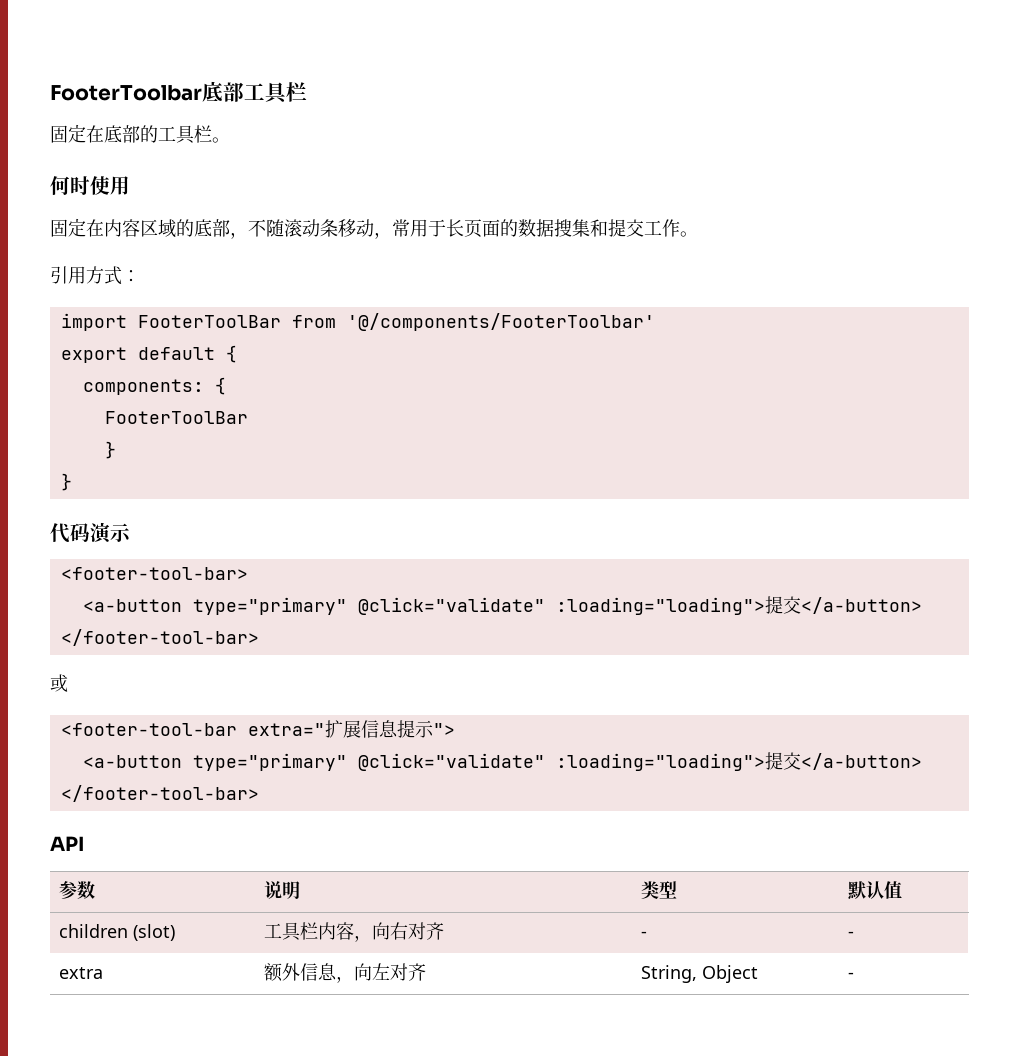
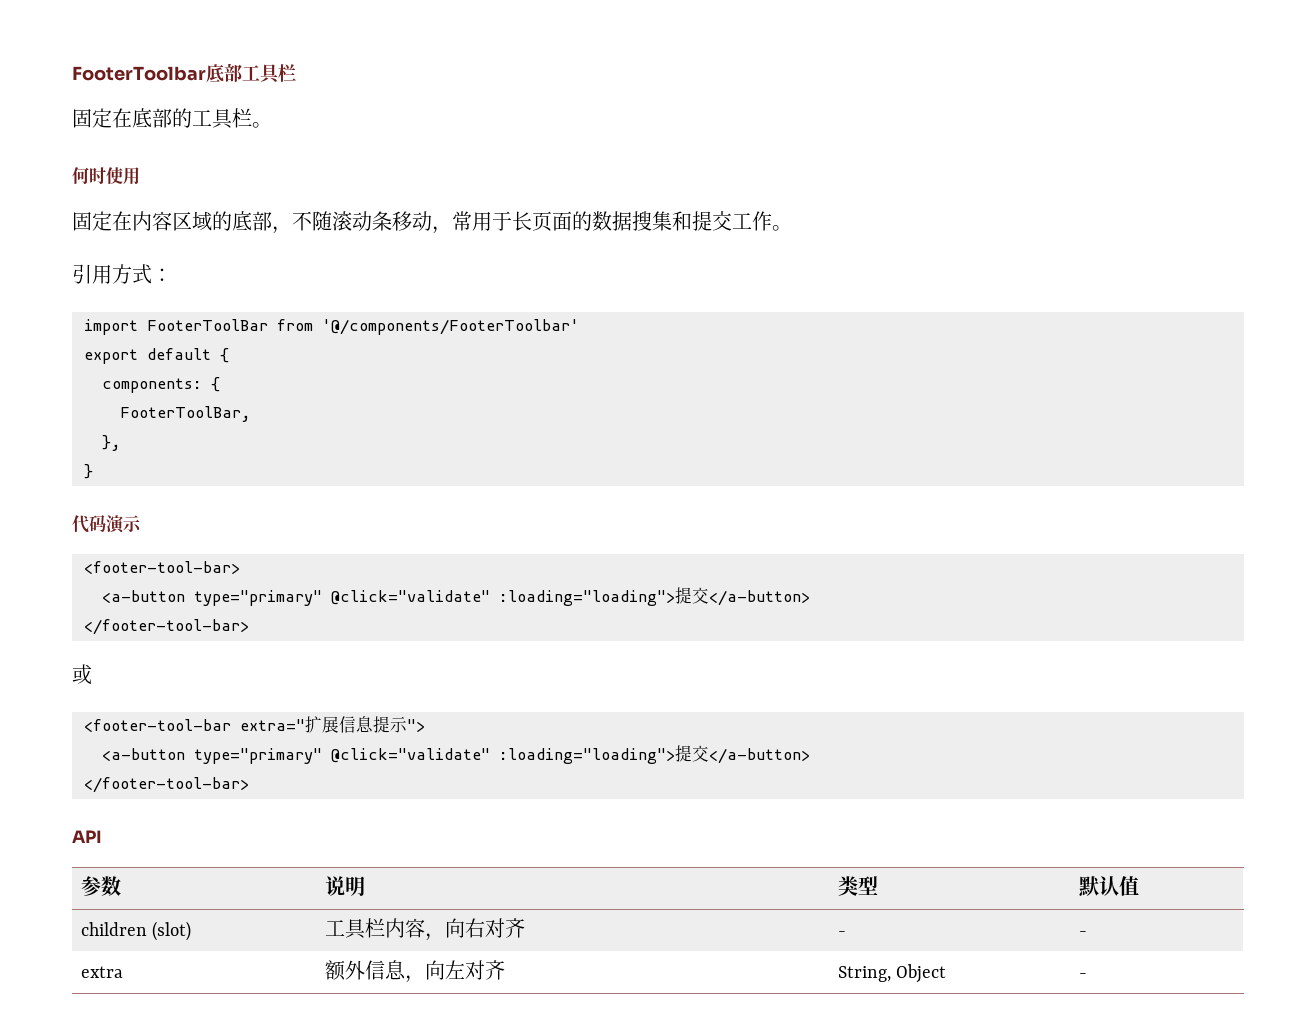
[104,411,248,424] [104,441,116,459] FooterToolBar // } -> [120,406,251,422] [102,435,121,451] FooterToolBar, // },

